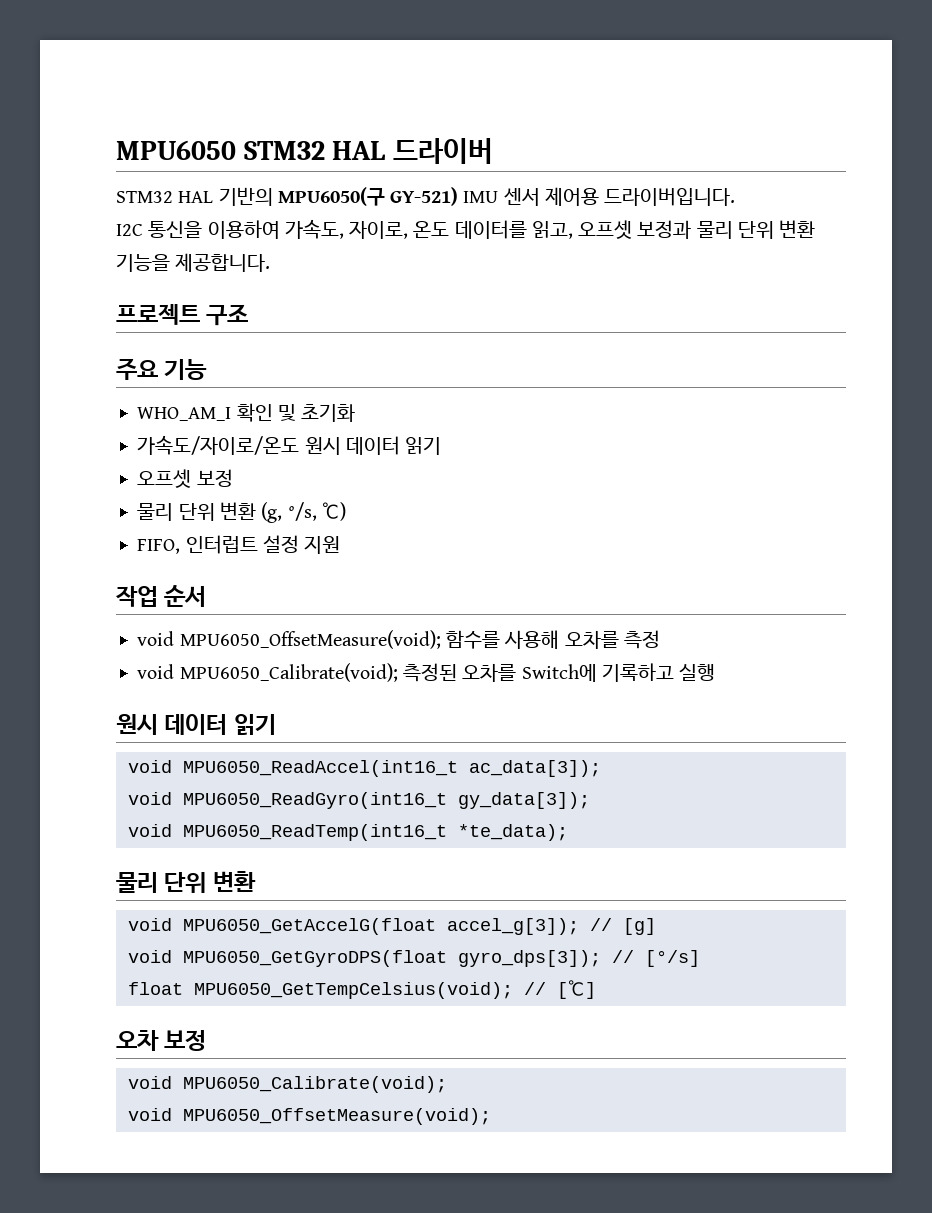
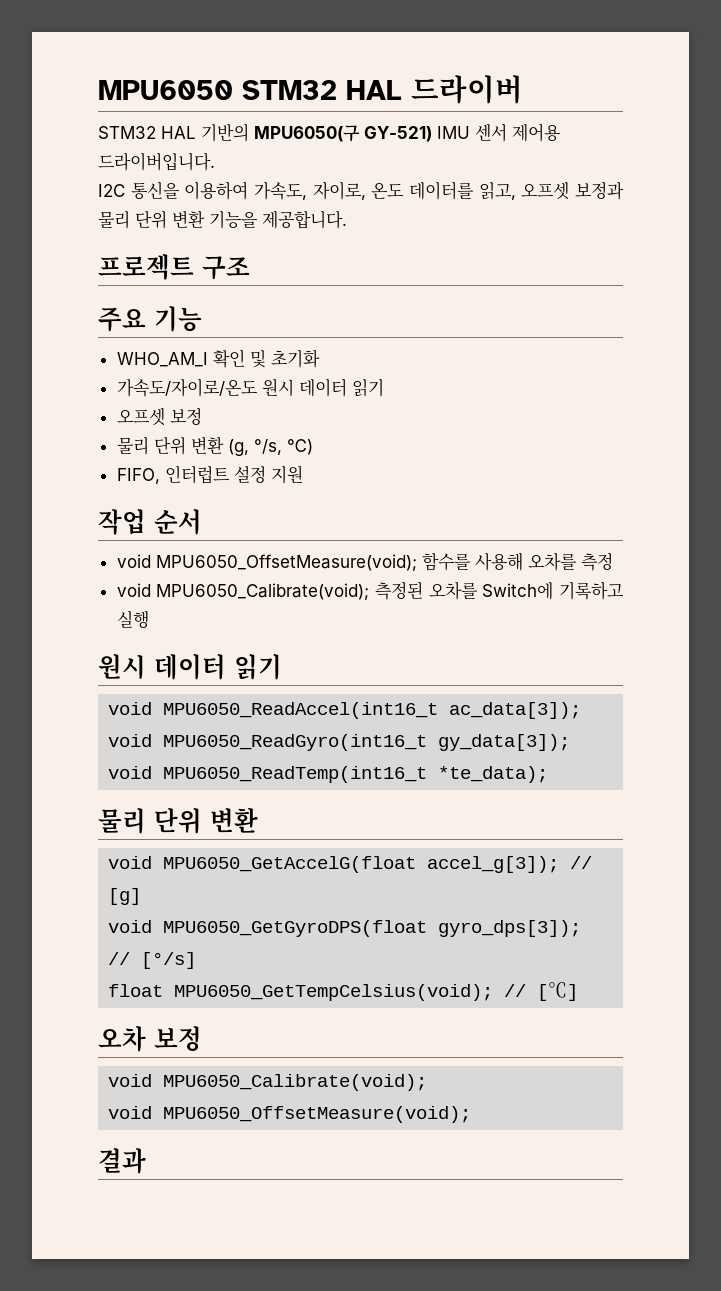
(491, 1116) none -> [98,1148,146,1174] // 결과

